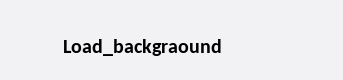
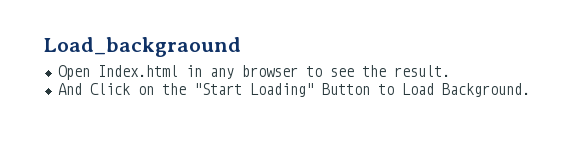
(222, 47) none -> [57,65,450,80] [57,83,530,97] // Open Index.html in any browser to see the result. // And Click on the "Start Loading" Button to Load Background.

